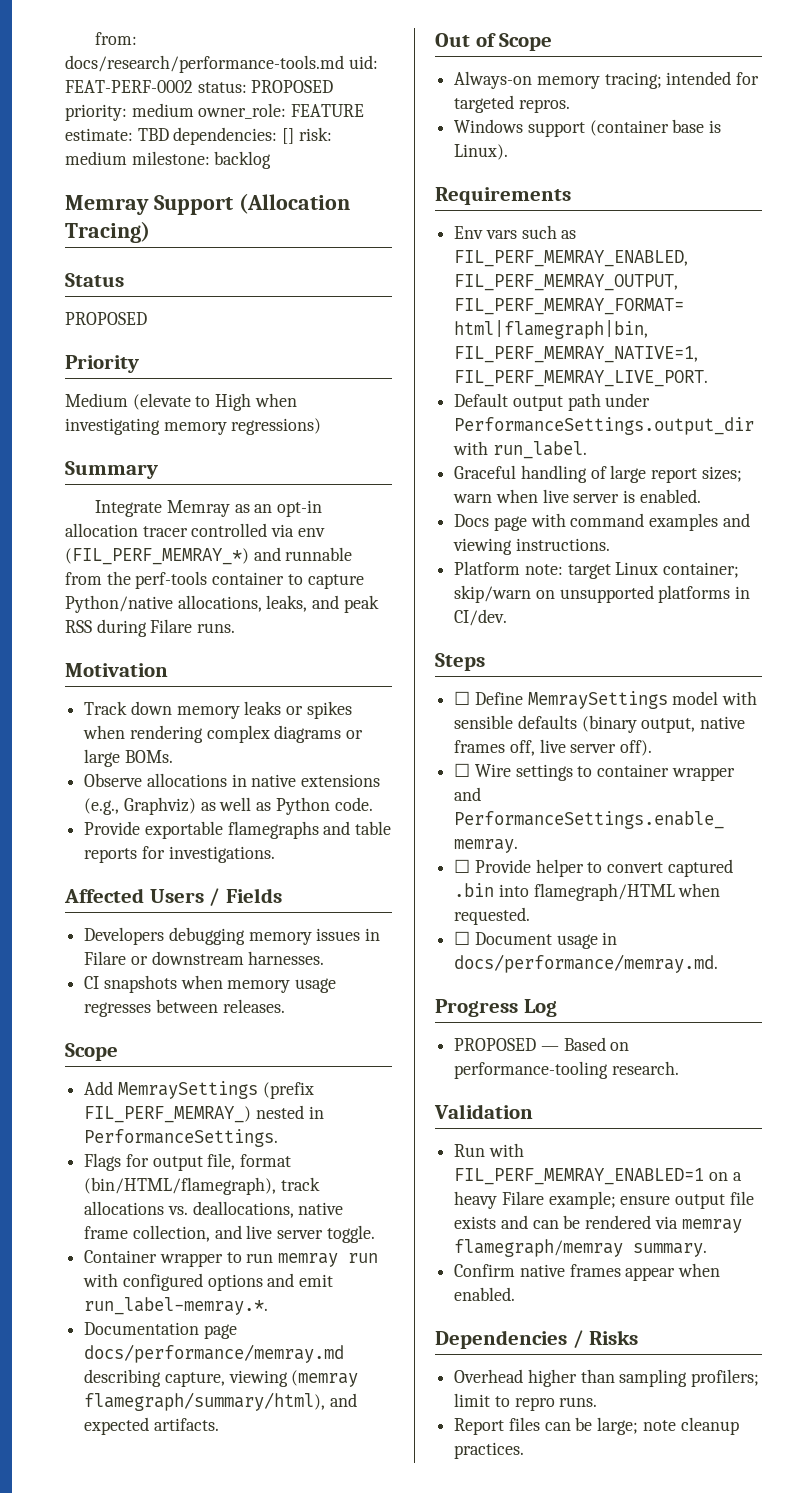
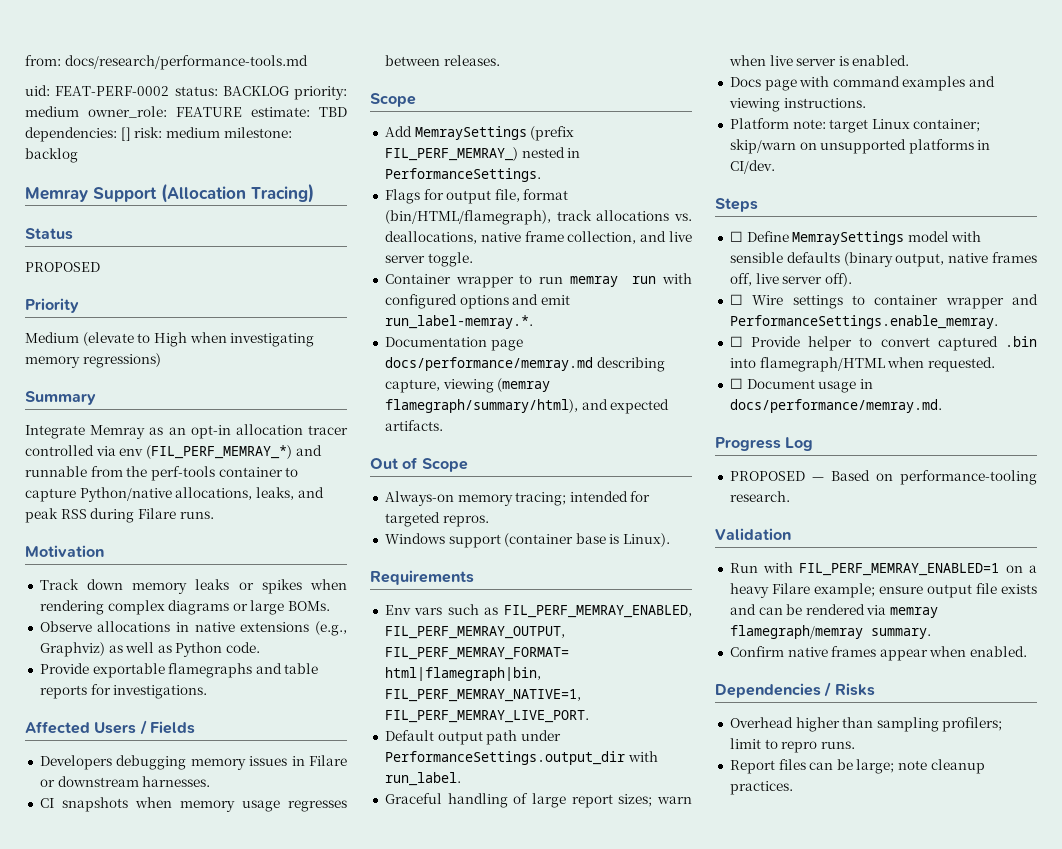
(344, 64) none -> (308, 62) //
[251,80,334,93] PROPOSED -> [222,86,289,96] BACKLOG

